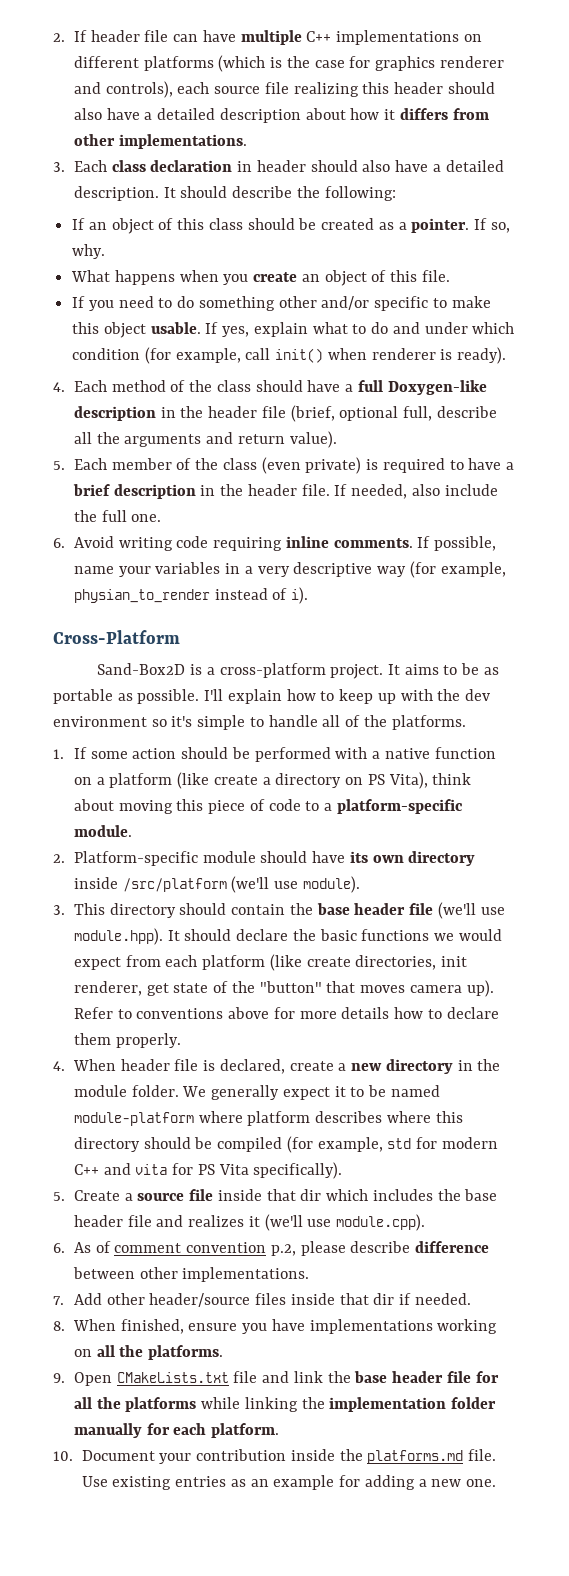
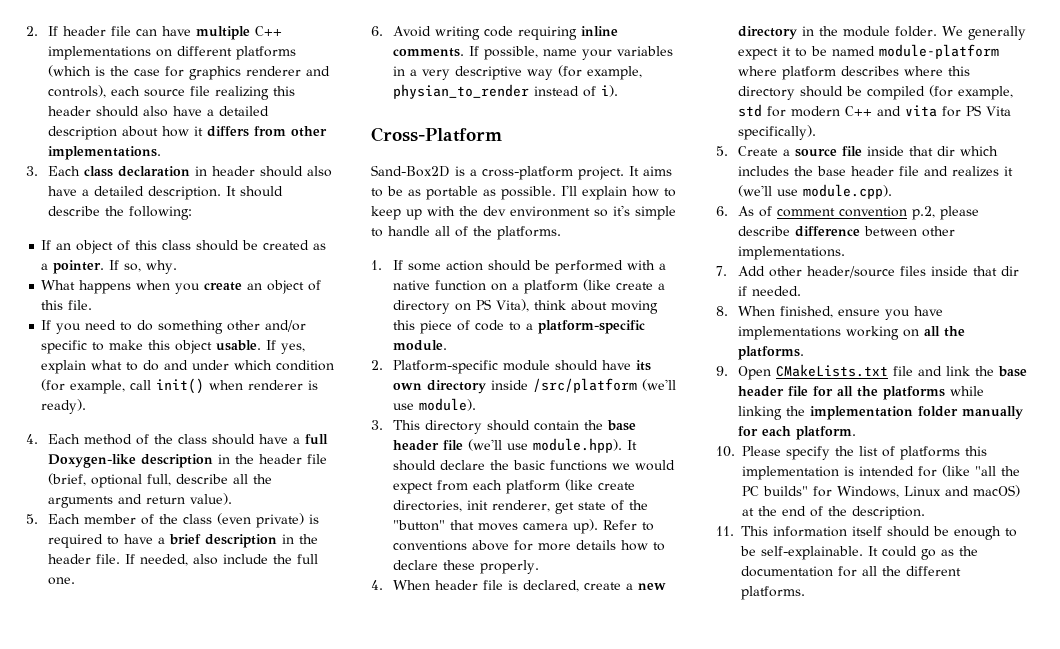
[74,1033,112,1045] them -> [442,560,475,570] these
[81,1449,497,1464] [81,1475,497,1490] Document your contribution inside the platforms.md file. Use existing entries as an example for adding a new one. -> [742,446,987,460] [742,465,1020,480] [742,485,1020,498] [742,506,925,520] [716,526,1017,540] [740,546,978,560] [741,566,961,577] [741,586,805,600] Please specify the list of platforms this implementation is intended for (like "all the PC builds" for Windows, Linux and macOS) at the end of the description. // 11. This information itself should be enough to be self-explainable. It could go as the documentation for all the different platforms.

